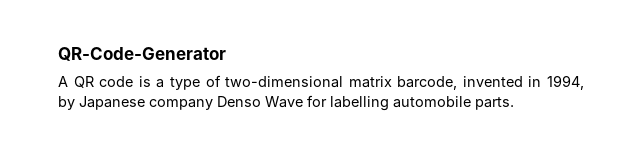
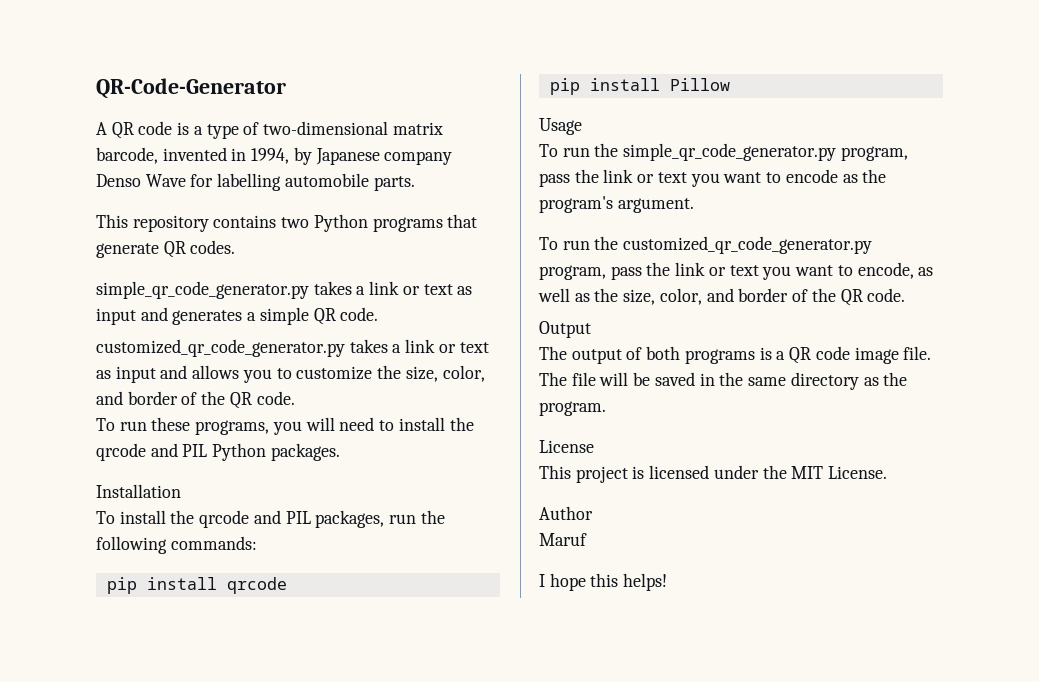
(514, 103) none -> [96,214,478,232] [96,240,236,258] [96,281,473,299] [96,307,379,325] [96,339,489,357] [96,365,485,383] [96,391,295,409] [96,417,474,435] [96,443,340,461] [96,484,181,498] [96,510,445,528] [96,536,257,554] [106,577,287,594] [549,78,730,95] [539,118,582,135] [539,143,908,161] [539,169,887,187] [539,196,694,213] [539,236,873,254] [539,262,934,280] [538,288,906,306] [539,321,591,338] [539,346,932,364] [539,372,908,390] [539,401,606,416] [539,440,594,453] [539,465,888,483] [539,506,593,520] [539,533,587,546] [539,573,668,591] // This repository contains two Python programs that generate QR codes. // simple_qr_code_generator.py takes a link or text as input and generates a simple QR code. // customized_qr_code_generator.py takes a link or text as input and allows you to customize the size, color, and border of the QR code. // To run these programs, you will need to install the qrcode and PIL Python packages. // Installation // To install the qrcode and PIL packages, run the following commands: // pip install qrcode // pip install Pillow // Usage // To run the simple_qr_code_generator.py program, pass the link or text you want to encode as the program's argument. // To run the customized_qr_code_generator.py program, pass the link or text you want to encode, as well as the size, color, and border of the QR code. // Output // The output of both programs is a QR code image file. The file will be saved in the same directory as the program. // License // This project is licensed under the MIT License. // Author // Maruf // I hope this helps!

